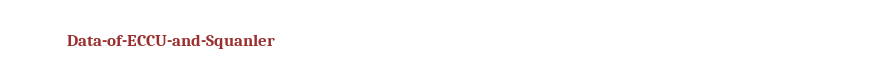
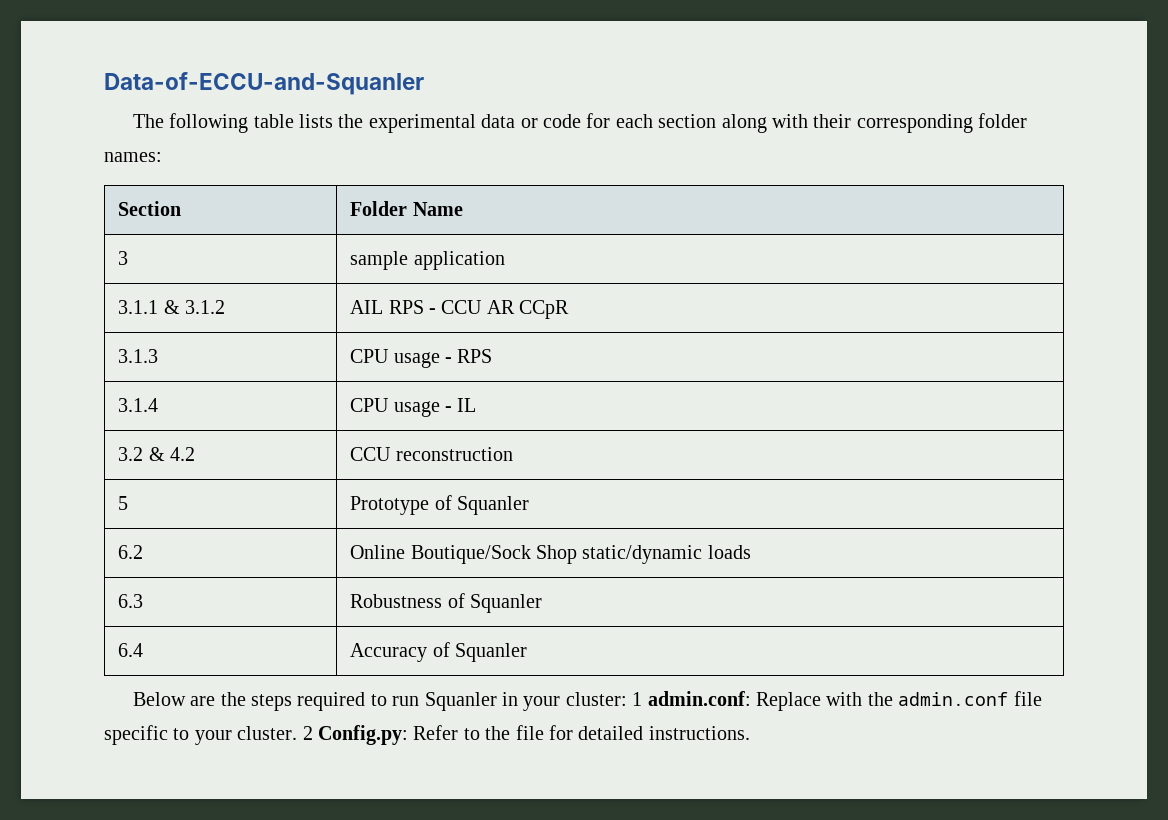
(275, 41) none -> [132,113,1028,133] [104,152,162,162] [118,201,182,216] [350,201,463,216] [118,251,129,265] [350,251,505,270] [118,300,225,314] [350,300,570,319] [118,349,159,363] [350,349,493,368] [118,398,159,412] [350,398,477,417] [118,447,195,461] [350,447,513,461] [118,496,129,510] [350,495,529,515] [118,545,144,559] [350,545,751,564] [118,594,144,608] [350,593,542,613] [118,643,144,657] [350,642,527,662] [132,691,1042,711] [104,725,750,745] // The following table lists the experimental data or code for each section along with their corresponding folder names: // Section | Folder Name // 3 | sample application // 3.1.1 & 3.1.2 | AIL RPS - CCU AR CCpR // 3.1.3 | CPU usage - RPS // 3.1.4 | CPU usage - IL // 3.2 & 4.2 | CCU reconstruction // 5 | Prototype of Squanler // 6.2 | Online Boutique/Sock Shop static/dynamic loads // 6.3 | Robustness of Squanler // 6.4 | Accuracy of Squanler // Below are the steps required to run Squanler in your cluster: 1 admin.conf: Replace with the admin.conf file specific to your cluster. 2 Config.py: Refer to the file for detailed instructions.

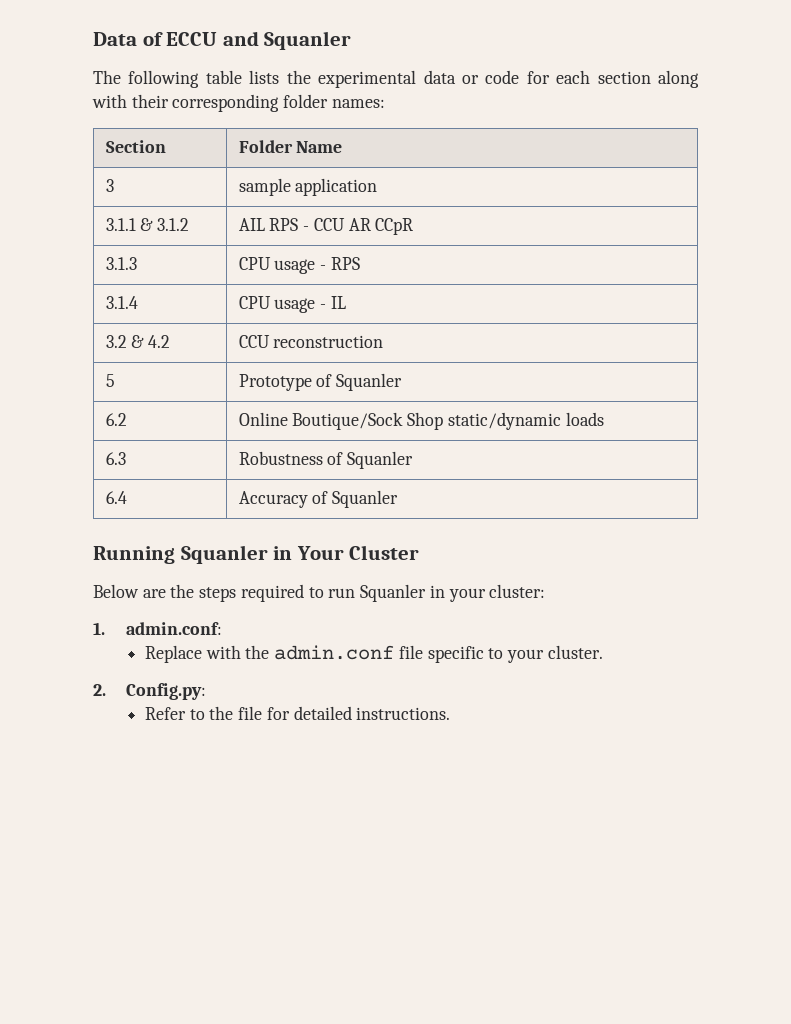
[104,72,424,95] Data-of-ECCU-and-Squanler -> [93,31,352,50] Data of ECCU and Squanler
(527, 652) none -> [93,545,420,564] // Running Squanler in Your Cluster
[632,692,643,706] 1 -> [93,622,105,635] // 1.
(751, 698) none -> (222, 628) //
[302,726,313,740] 2 -> [93,684,106,696] // 2.
(408, 735) none -> (206, 691) //

